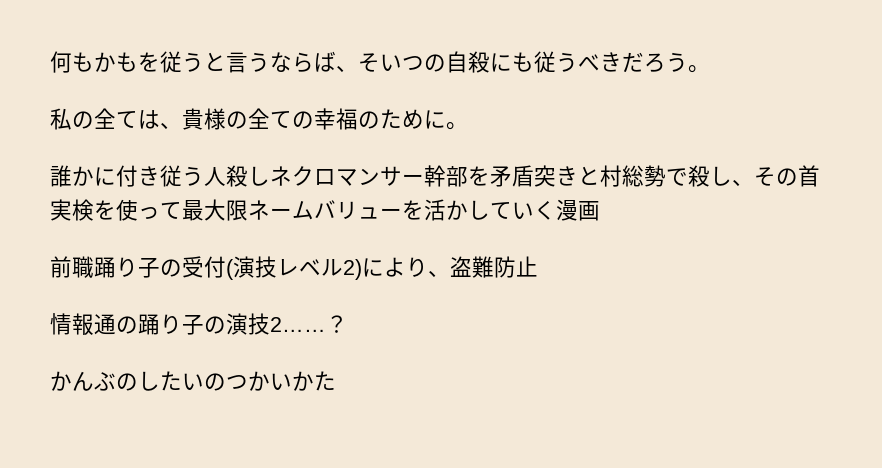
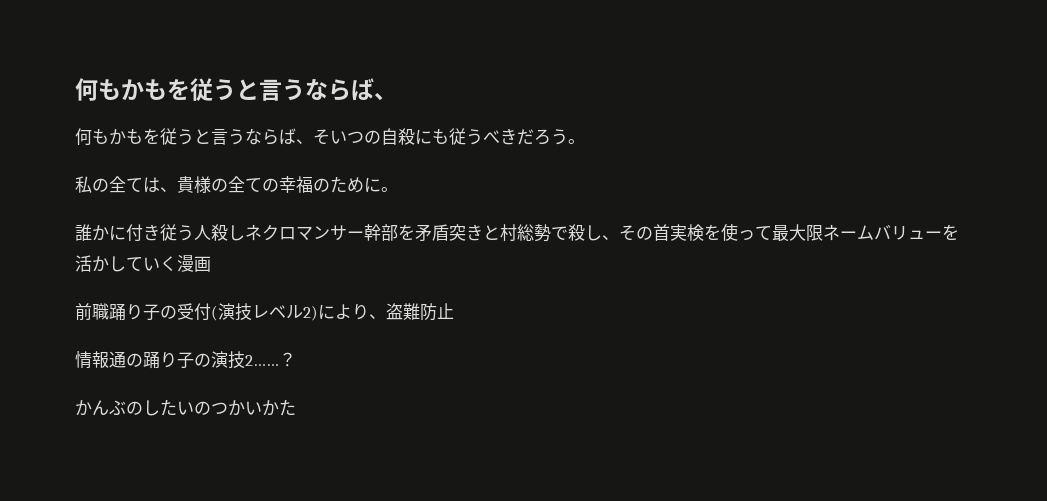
[50,51,358,73] 何もかもを従うと言うならば、 -> [75,78,397,101] [75,128,313,145] 何もかもを従うと言うならば、 // 何もかもを従うと言うならば、

